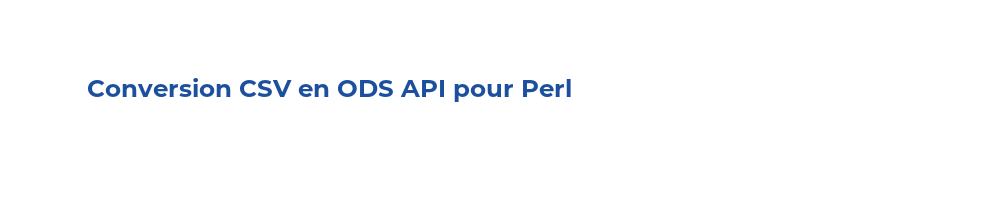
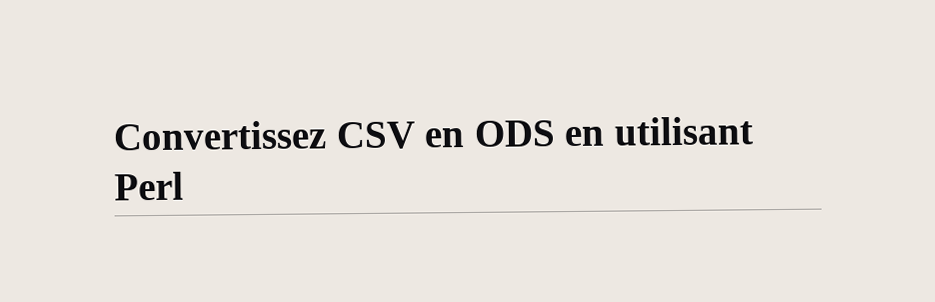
[87,78,232,97] Conversion -> [113,120,326,151] Convertissez
[400,80,514,102] API pour -> [564,116,753,147] en utilisant

